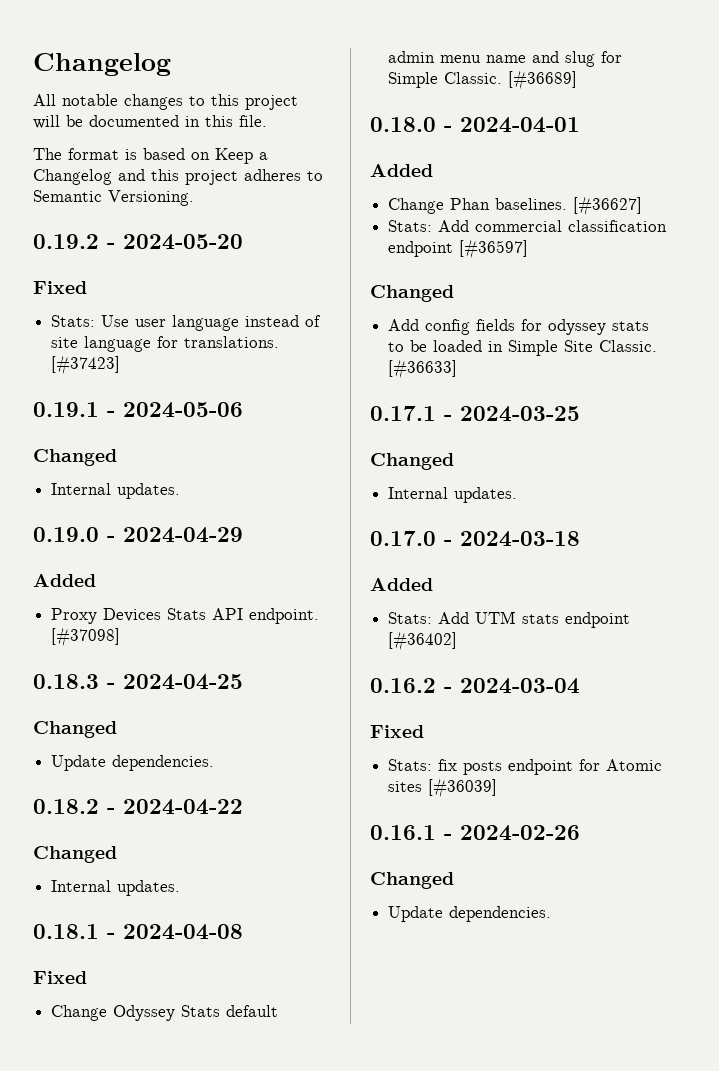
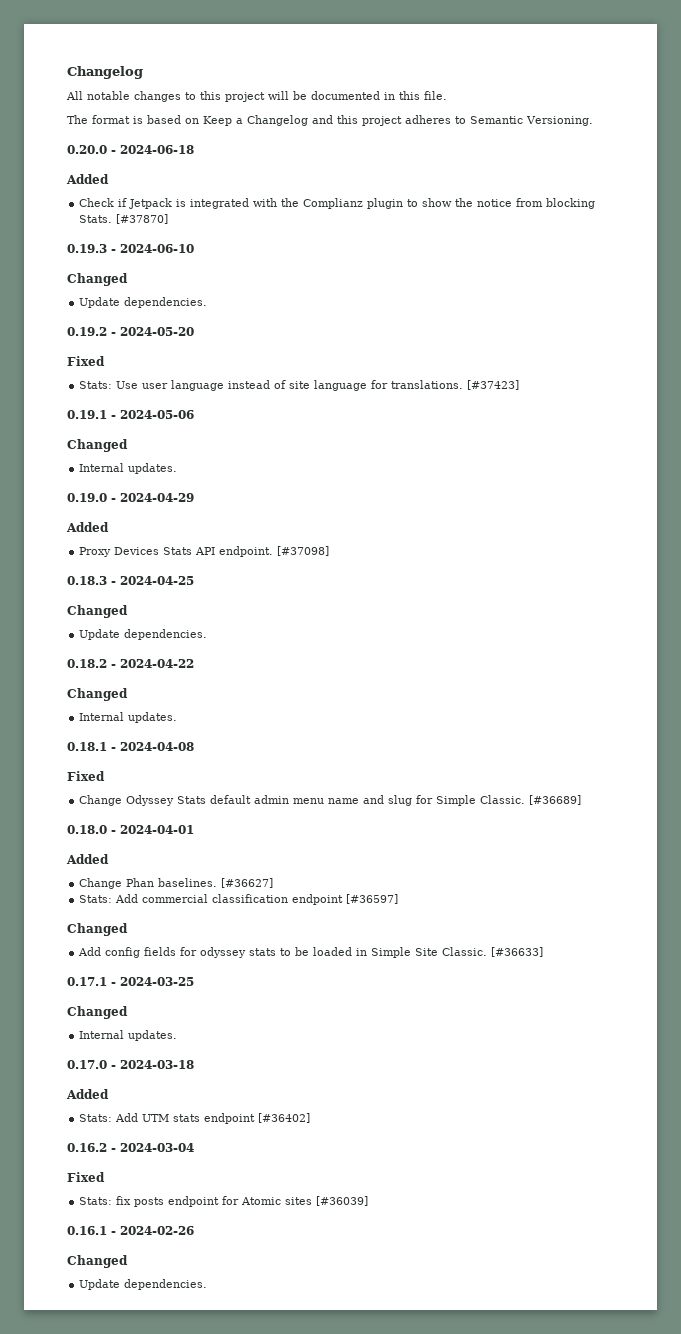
(194, 198) none -> [67,145,194,154] [66,174,109,184] [79,198,596,209] [79,214,169,224] [67,244,194,253] [67,273,128,286] [79,297,208,308] // 0.20.0 - 2024-06-18 // Added // Check if Jetpack is integrated with the Complianz plugin to show the notice from blocking Stats. [#37870] // 0.19.3 - 2024-06-10 // Changed // Update dependencies.

